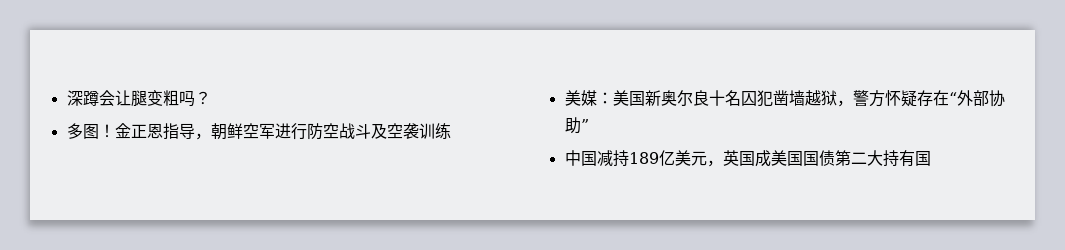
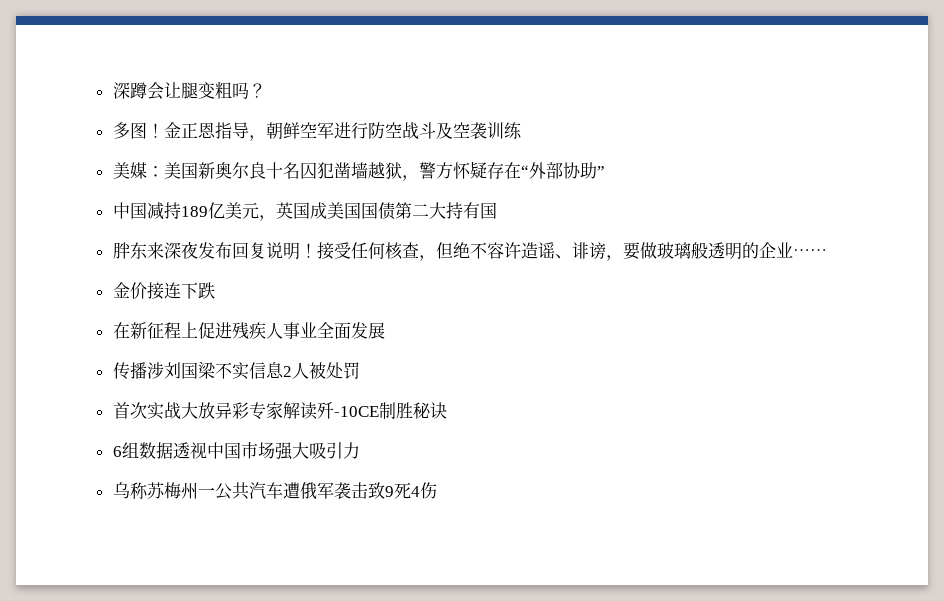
(931, 158) none -> [112,242,827,261] [112,282,215,300] [112,322,385,339] [112,361,360,380] [112,402,447,420] [112,442,360,460] [112,482,437,500] // 胖东来深夜发布回复说明！接受任何核查，但绝不容许造谣、诽谤，要做玻璃般透明的企业⋯⋯ // 金价接连下跌 // 在新征程上促进残疾人事业全面发展 // 传播涉刘国梁不实信息2人被处罚 // 首次实战大放异彩专家解读歼-10CE制胜秘诀 // 6组数据透视中国市场强大吸引力 // 乌称苏梅州一公共汽车遭俄军袭击致9死4伤

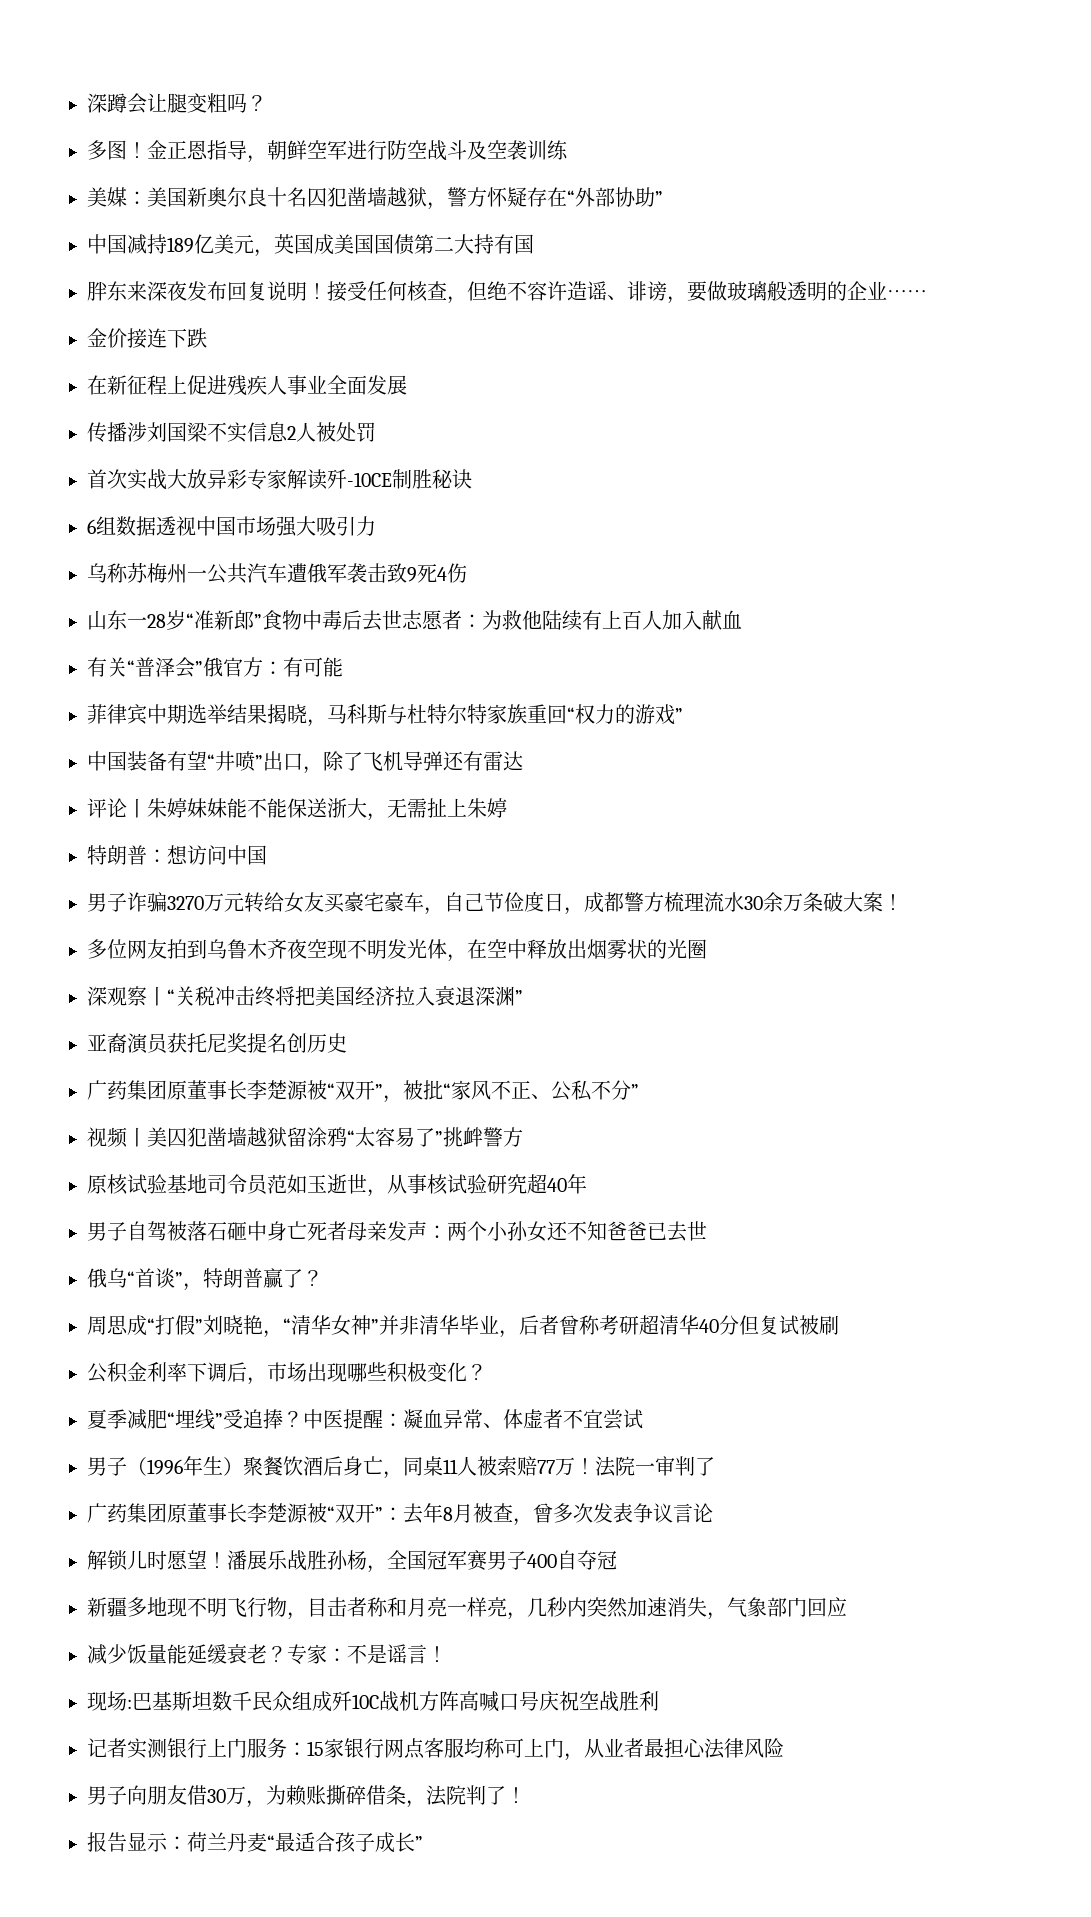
(437, 490) none -> [87,610,742,631] [87,657,343,678] [87,704,683,727] [87,751,523,774] [87,798,507,821] [87,845,267,865] [87,891,903,915] [87,939,707,962] [87,986,523,1007] [87,1033,347,1054] [87,1080,639,1103] [87,1127,523,1148] [87,1174,587,1197] [87,1221,707,1242] [87,1268,323,1291] [87,1315,839,1338] [87,1362,487,1385] [87,1409,643,1430] [87,1456,715,1479] [87,1503,713,1526] [87,1550,617,1573] [87,1597,847,1620] [87,1644,447,1665] [87,1691,659,1712] [87,1738,784,1761] [87,1785,526,1808] [87,1832,423,1853] // 山东一28岁“准新郎”食物中毒后去世志愿者：为救他陆续有上百人加入献血 // 有关“普泽会”俄官方：有可能 // 菲律宾中期选举结果揭晓，马科斯与杜特尔特家族重回“权力的游戏” // 中国装备有望“井喷”出口，除了飞机导弹还有雷达 // 评论丨朱婷妹妹能不能保送浙大，无需扯上朱婷 // 特朗普：想访问中国 // 男子诈骗3270万元转给女友买豪宅豪车，自己节俭度日，成都警方梳理流水30余万条破大案！ // 多位网友拍到乌鲁木齐夜空现不明发光体，在空中释放出烟雾状的光圈 // 深观察丨“关税冲击终将把美国经济拉入衰退深渊” // 亚裔演员获托尼奖提名创历史 // 广药集团原董事长李楚源被“双开”，被批“家风不正、公私不分” // 视频丨美囚犯凿墙越狱留涂鸦“太容易了”挑衅警方 // 原核试验基地司令员范如玉逝世，从事核试验研究超40年 // 男子自驾被落石砸中身亡死者母亲发声：两个小孙女还不知爸爸已去世 // 俄乌“首谈”，特朗普赢了？ // 周思成“打假”刘晓艳，“清华女神”并非清华毕业，后者曾称考研超清华40分但复试被刷 // 公积金利率下调后，市场出现哪些积极变化？ // 夏季减肥“埋线”受追捧？中医提醒：凝血异常、体虚者不宜尝试 // 男子（1996年生）聚餐饮酒后身亡，同桌11人被索赔77万！法院一审判了 // 广药集团原董事长李楚源被“双开”：去年8月被查，曾多次发表争议言论 // 解锁儿时愿望！潘展乐战胜孙杨，全国冠军赛男子400自夺冠 // 新疆多地现不明飞行物，目击者称和月亮一样亮，几秒内突然加速消失，气象部门回应 // 减少饭量能延缓衰老？专家：不是谣言！ // 现场:巴基斯坦数千民众组成歼10C战机方阵高喊口号庆祝空战胜利 // 记者实测银行上门服务：15家银行网点客服均称可上门，从业者最担心法律风险 // 男子向朋友借30万，为赖账撕碎借条，法院判了！ // 报告显示：荷兰丹麦“最适合孩子成长”

